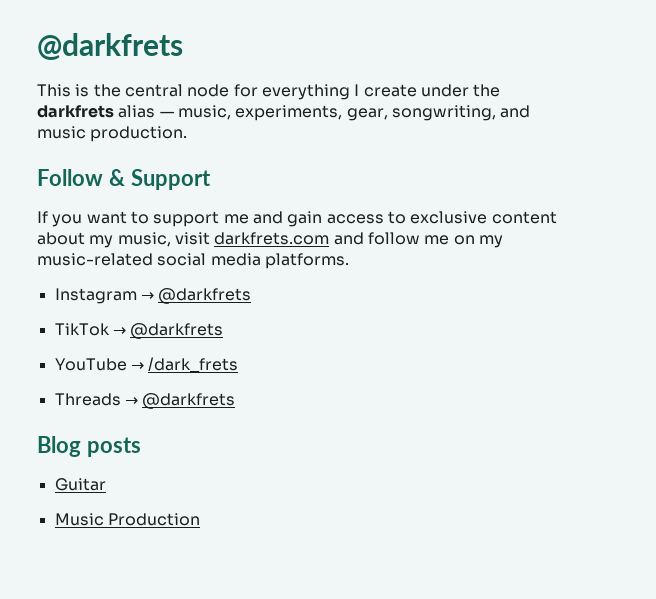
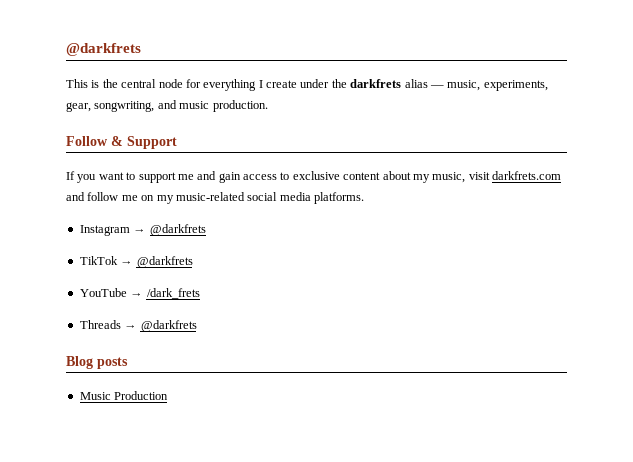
[54,478,106,491] // Guitar -> (128, 363) none

